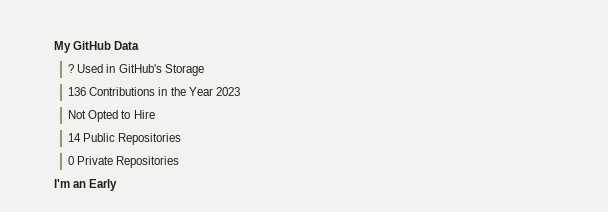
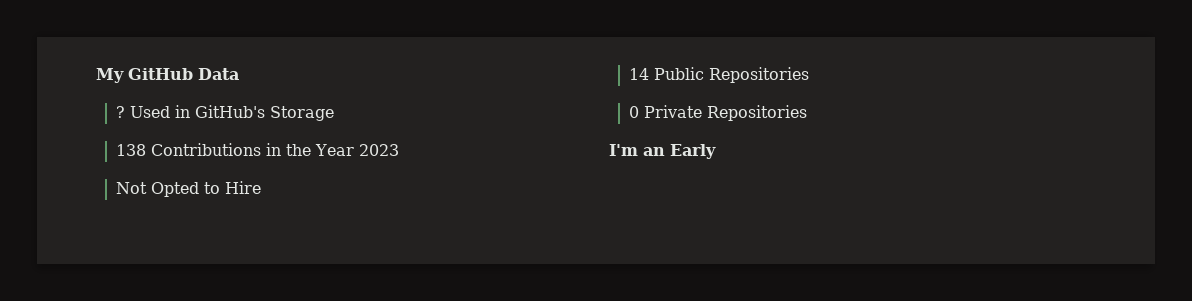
[68,87,87,96] 136 -> [115,144,146,156] 138

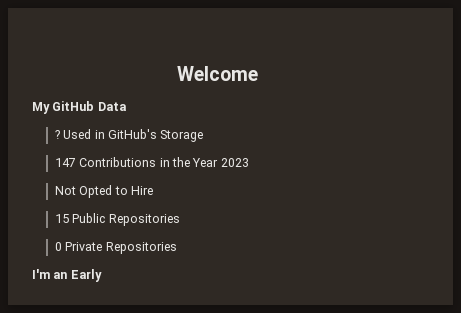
(96, 75) none -> [176,66,258,81] Welcome //
[115,144,146,156] 138 -> [54,158,76,167] 147
[628,68,649,80] 14 -> [54,214,69,223] 15

